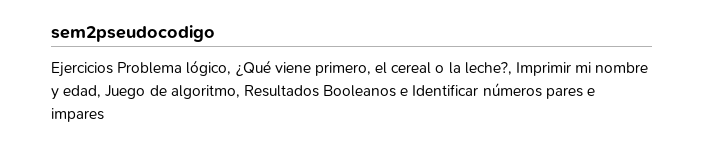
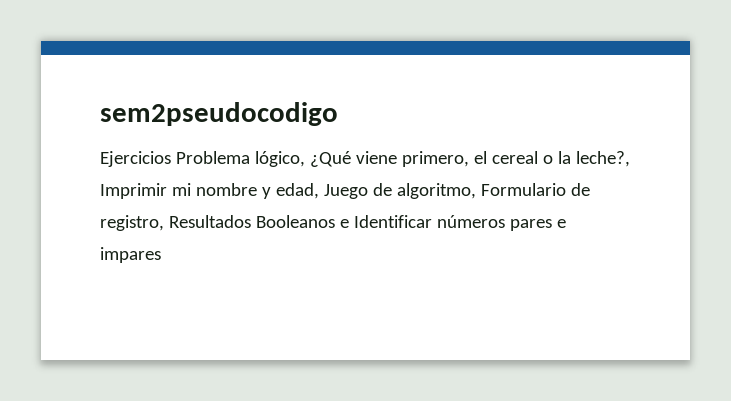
(240, 92) none -> [480,183,590,196] [100,215,164,231] Formulario de registro,

